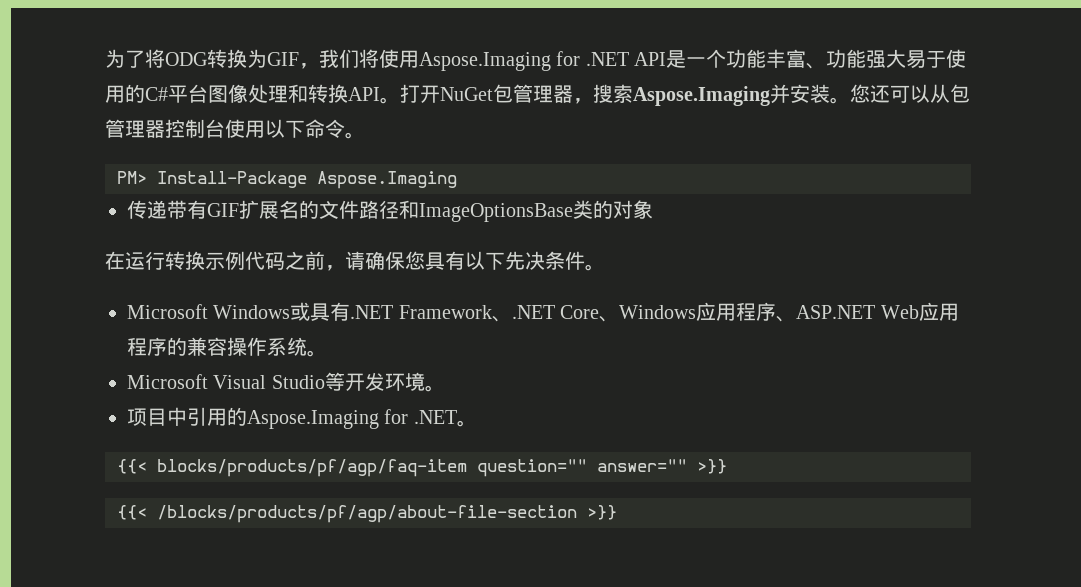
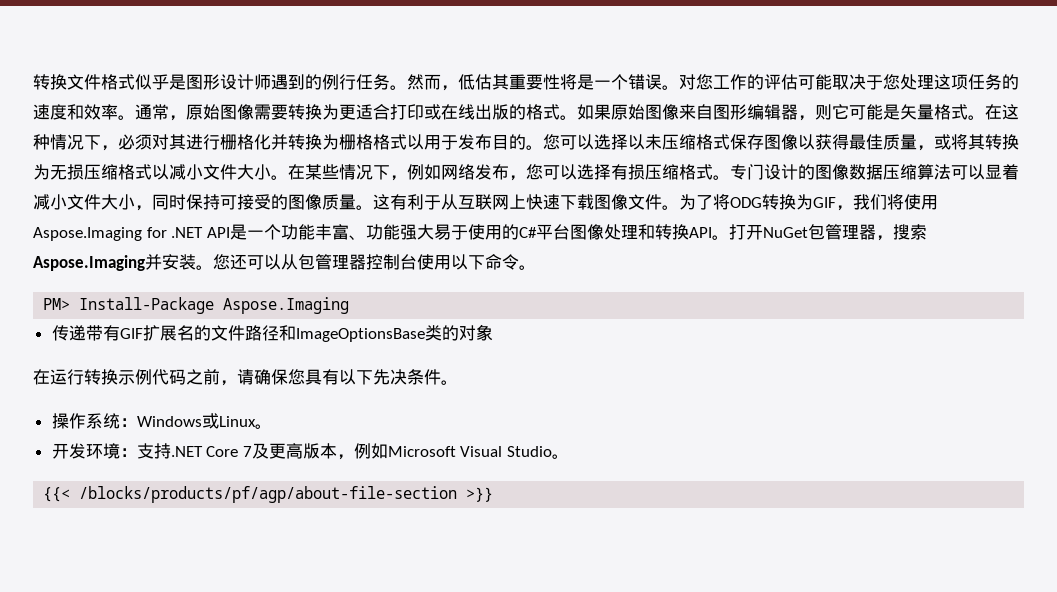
(105, 58) none -> [33,74,1019,91] [33,104,1019,121] [33,134,1019,151] [33,164,1019,181] [33,194,679,211] 转换文件格式似乎是图形设计师遇到的例行任务。然而，低估其重要性将是一个错误。对您工作的评估可能取决于您处理这项任务的速度和效率。通常，原始图像需要转换为更适合打印或在线出版的格式。如果原始图像来自图形编辑器，则它可能是矢量格式。在这种情况下，必须对其进行栅格化并转换为栅格格式以用于发布目的。您可以选择以未压缩格式保存图像以获得最佳质量，或将其转换为无损压缩格式以减小文件大小。在某些情况下，例如网络发布，您可以选择有损压缩格式。专门设计的图像数据压缩算法可以显着减小文件大小，同时保持可接受的图像质量。这有利于从互联网上快速下载图像文件。
[127,302,959,322] [127,337,327,357] [127,372,445,392] [127,407,477,429] [117,459,727,477] Microsoft Windows或具有.NET Framework、.NET Core、Windows应用程序、ASP.NET Web应用程序的兼容操作系统。 // Microsoft Visual Studio等开发环境。 // 项目中引用的Aspose.Imaging for .NET。 // {{< blocks/products/pf/agp/faq-item question="" answer="" >}} -> [51,413,272,429] [51,443,570,460] 操作系统：Windows或Linux。 // 开发环境：支持.NET Core 7及更高版本，例如Microsoft Visual Studio。

